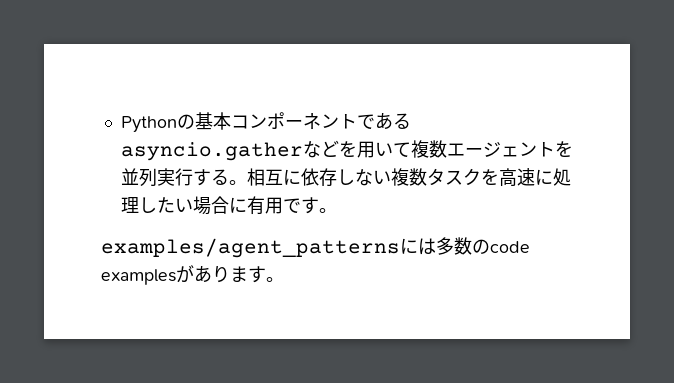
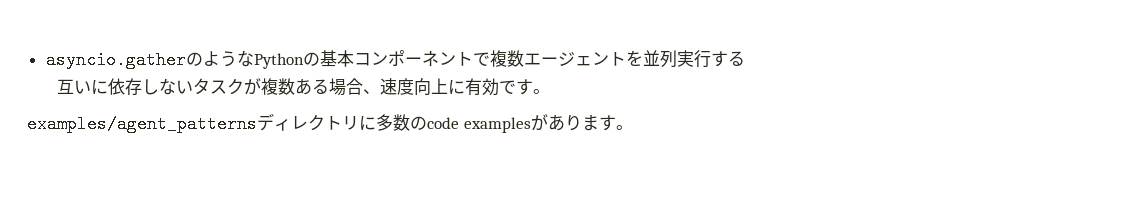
(120, 124) none -> [45,50,254,69] asyncio.gatherのような
[374,112,411,130] [120,140,411,161] あるasyncio.gatherなどを用いて -> (490, 59) none
[228,168,283,186] 。相互 -> [56,79,91,94] // 互い
[390,168,571,187] [120,196,283,215] 複数タスクを高速に処理したい場合に有用 -> [192,78,499,96] タスクが複数ある場合、速度向上に有効
[400,238,436,255] には -> [257,113,376,131] ディレクトリに

